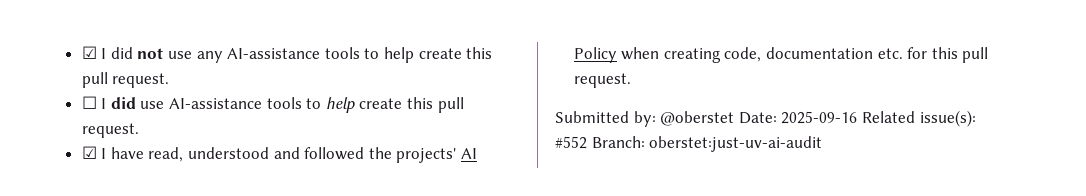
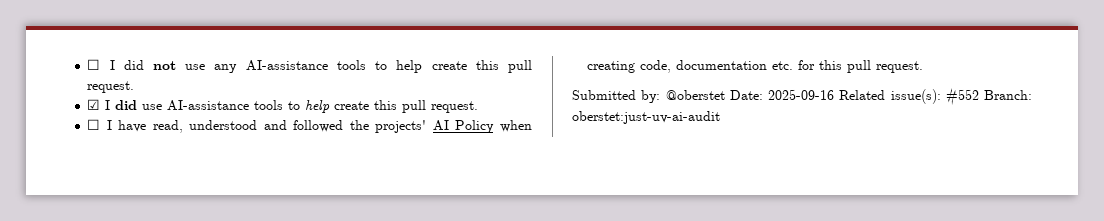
[81,46,97,59] ☑ -> [87,59,101,70] ☐
[81,96,97,109] ☐ -> [87,99,101,110] ☑
[81,146,97,159] ☑ -> [87,119,101,130] ☐

